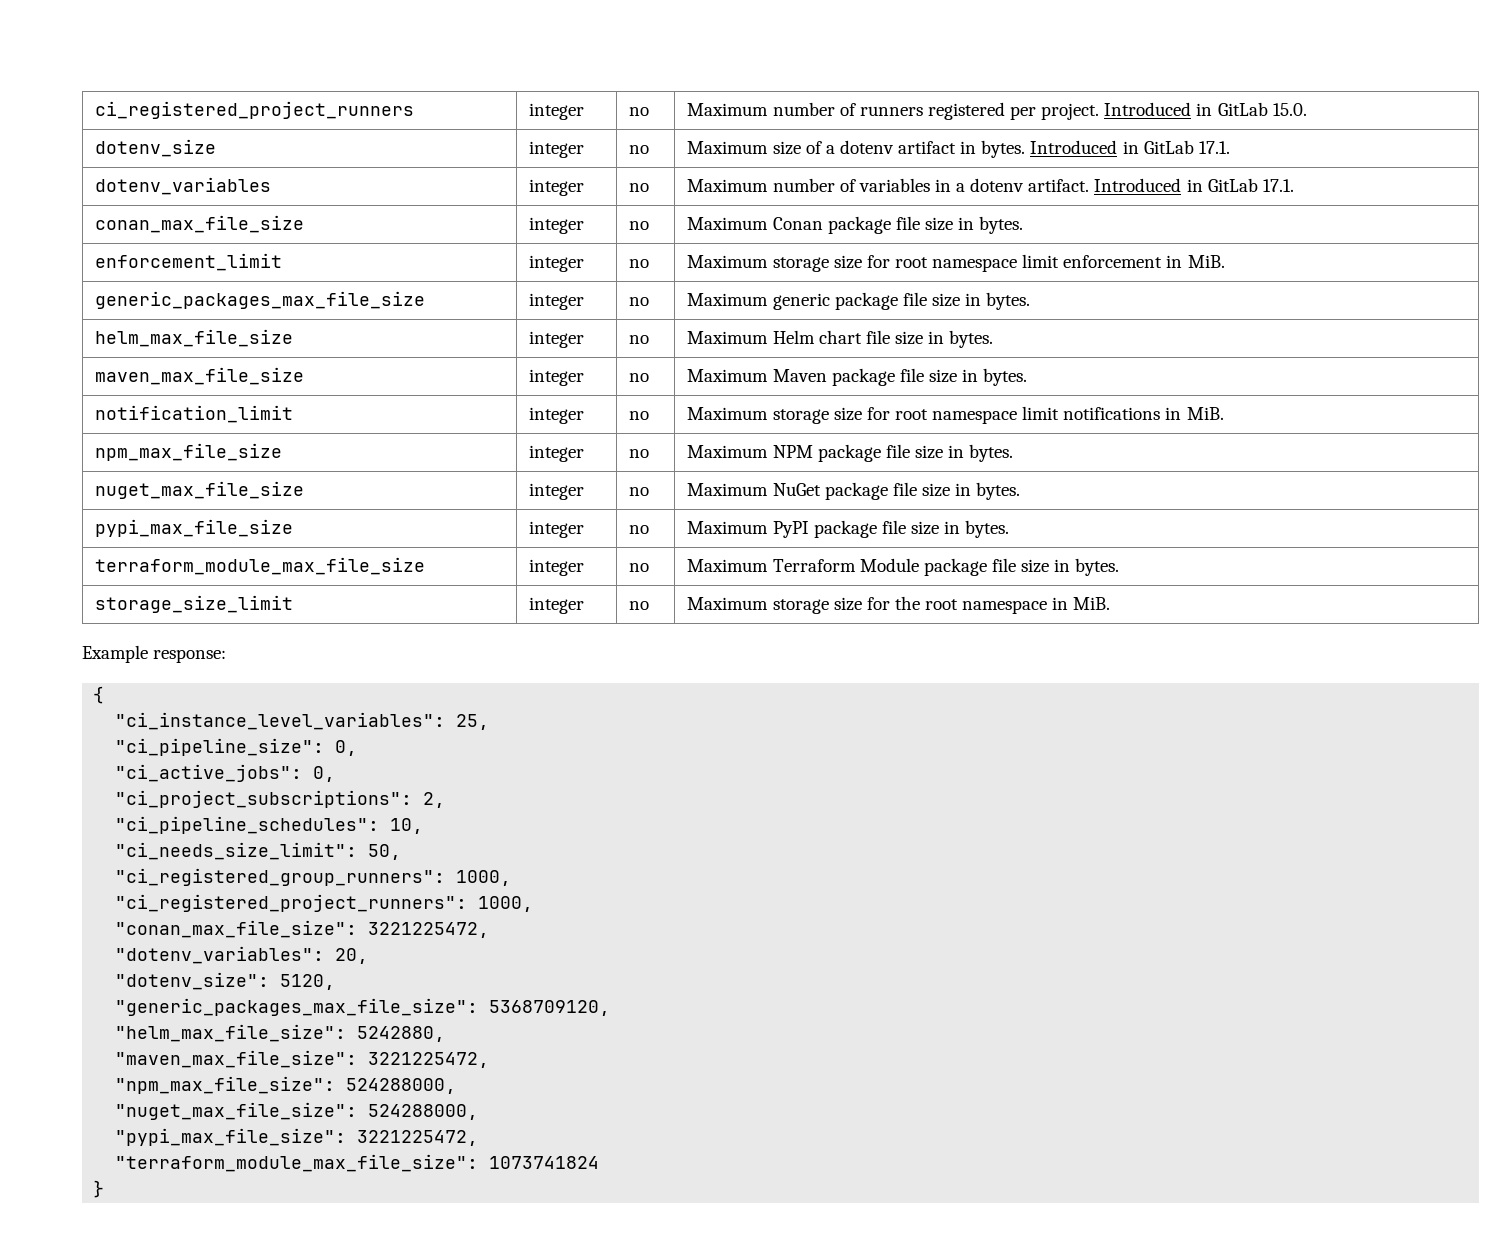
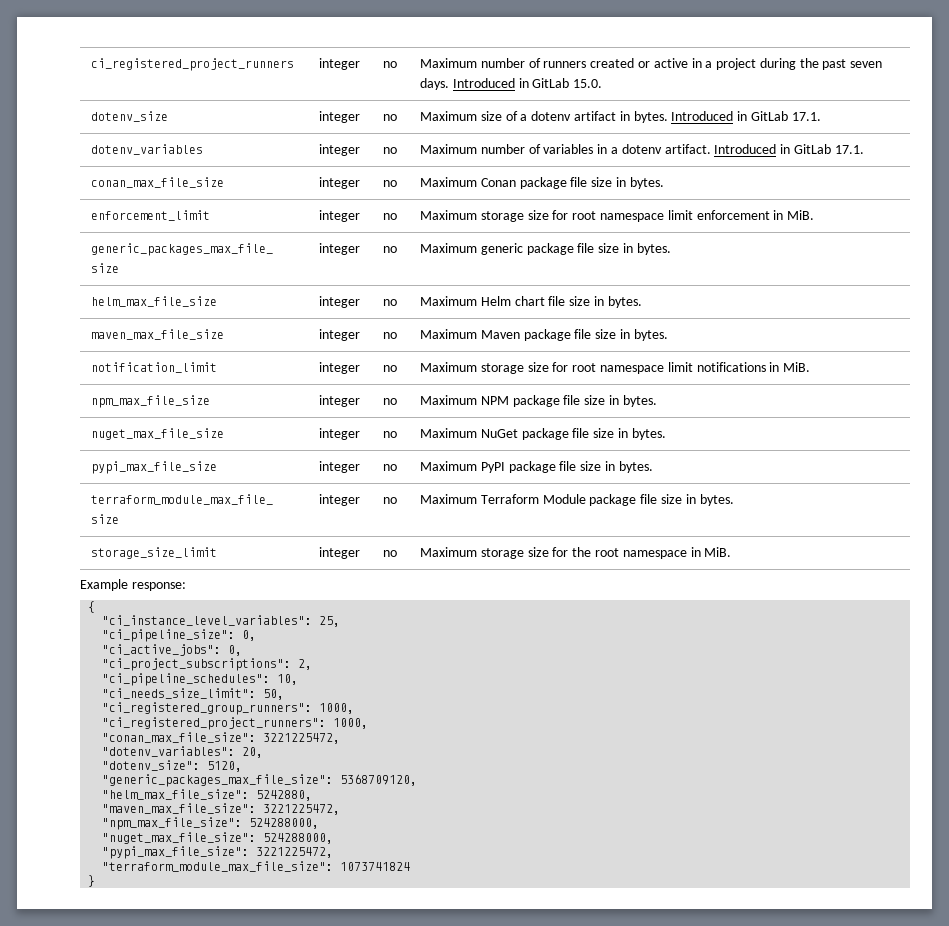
[927,102,1100,120] registered per project. -> [590,58,883,70] [420,78,450,90] created or active in a project during the past seven days.

